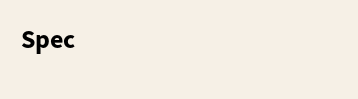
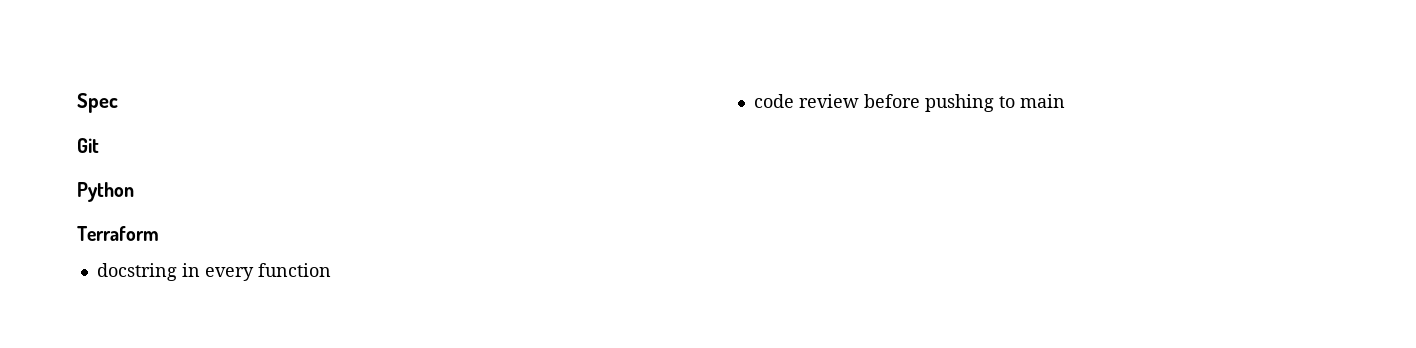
(75, 42) none -> [77,138,99,153] [77,182,134,202] [77,226,159,241] [96,263,331,281] [753,94,1065,112] // Git // Python // Terraform // docstring in every function // code review before pushing to main

